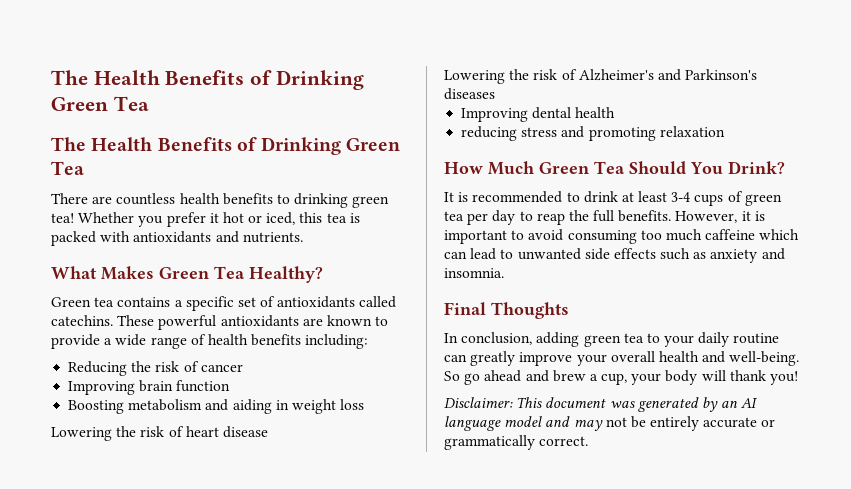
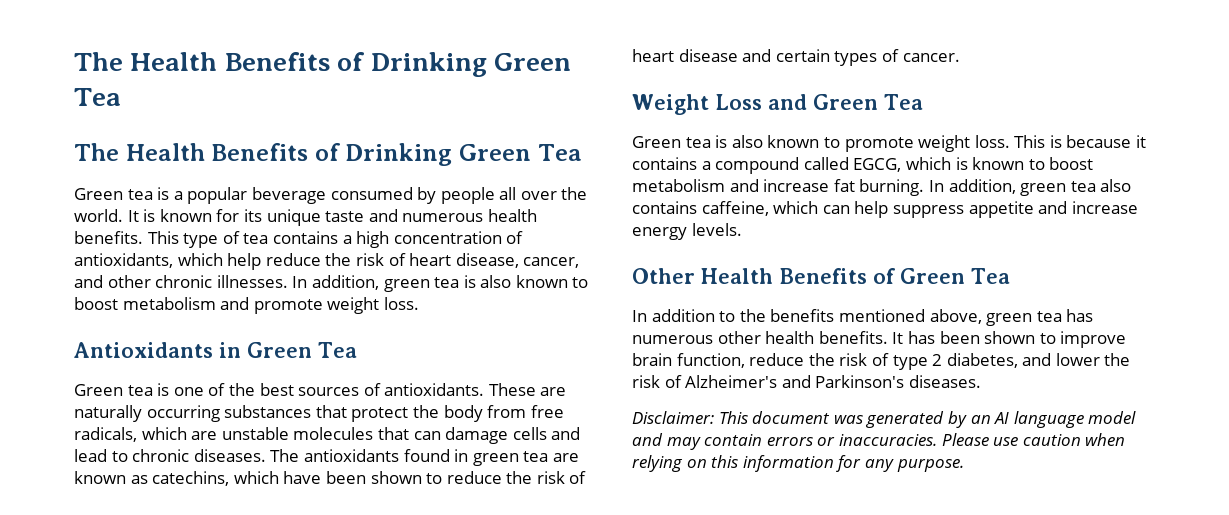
[51,193,390,208] [51,212,360,227] [51,231,303,246] [51,266,323,283] [51,296,397,311] [51,315,389,330] [51,334,369,349] [68,361,243,376] [68,380,231,395] [68,399,365,414] [51,427,112,441] There are countless health benefits to drinking green tea! Whether you prefer it hot or iced, this tea is packed with antioxidants and nutrients. // What Makes Green Tea Healthy? // Green tea contains a specific set of antioxidants called catechins. These powerful antioxidants are known to provide a wide range of health benefits including: // Reducing the risk of cancer // Improving brain function // Boosting metabolism and aiding in weight loss // Lowering -> [74,187,588,204] [74,209,537,226] [74,231,524,248] [74,253,580,270] [74,275,589,292] [74,297,419,314] [74,342,357,358] [74,383,567,396] [74,405,564,422] [74,427,581,444] [74,449,579,466] [74,471,502,486] Green tea is a popular beverage consumed by people all over the world. It is known for its unique taste and numerous health benefits. This type of tea contains a high concentration of antioxidants, which help reduce the risk of heart disease, cancer, and other chronic illnesses. In addition, green tea is also known to boost metabolism and promote weight loss. // Antioxidants in Green Tea // Green tea is one of the best sources of antioxidants. These are naturally occurring substances that protect the body from free radicals, which are unstable molecules that can damage cells and lead to chronic diseases. The antioxidants found in green tea are known as catechins, which have been shown to reduce
[444,70,505,84] // Lowering -> [742,49,960,66] [632,94,923,115] [632,135,1147,152] [632,157,1094,174] [632,179,1132,196] [632,201,1138,218] [632,223,742,240] [632,268,1010,284] [632,309,1094,326] [632,331,1127,348] [632,353,1100,370] and certain types of cancer. // Weight Loss and Green Tea // Green tea is also known to promote weight loss. This is because it contains a compound called EGCG, which is known to boost metabolism and increase fat burning. In addition, green tea also contains caffeine, which can help suppress appetite and increase energy levels. // Other Health Benefits of Green Tea // In addition to the benefits mentioned above, green tea has numerous other health benefits. It has been shown to improve brain function, reduce the risk of type 2 diabetes, and lower
[444,88,495,100] [461,107,616,122] [461,126,725,141] [444,161,785,175] [444,191,782,206] [444,210,765,225] [444,229,800,244] [444,248,785,263] [444,268,504,278] [444,302,569,319] [444,332,780,347] [444,351,800,366] [444,370,799,385] diseases // Improving dental health // reducing stress and promoting relaxation // How Much Green Tea Should You Drink? // It is recommended to drink at least 3-4 cups of green tea per day to reap the full benefits. However, it is important to avoid consuming too much caffeine which can lead to unwanted side effects such as anxiety and insomnia. // Final Thoughts // In conclusion, adding green tea to your daily routine can greatly improve your overall health and well-being. So go ahead and brew a cup, your body will thank you! -> [908,375,981,388] diseases.
[605,416,776,431] [444,435,589,450] not be entirely accurate or grammatically correct. -> [704,433,1126,446] [632,455,964,472] contain errors or inaccuracies. Please use caution when relying on this information for any purpose.

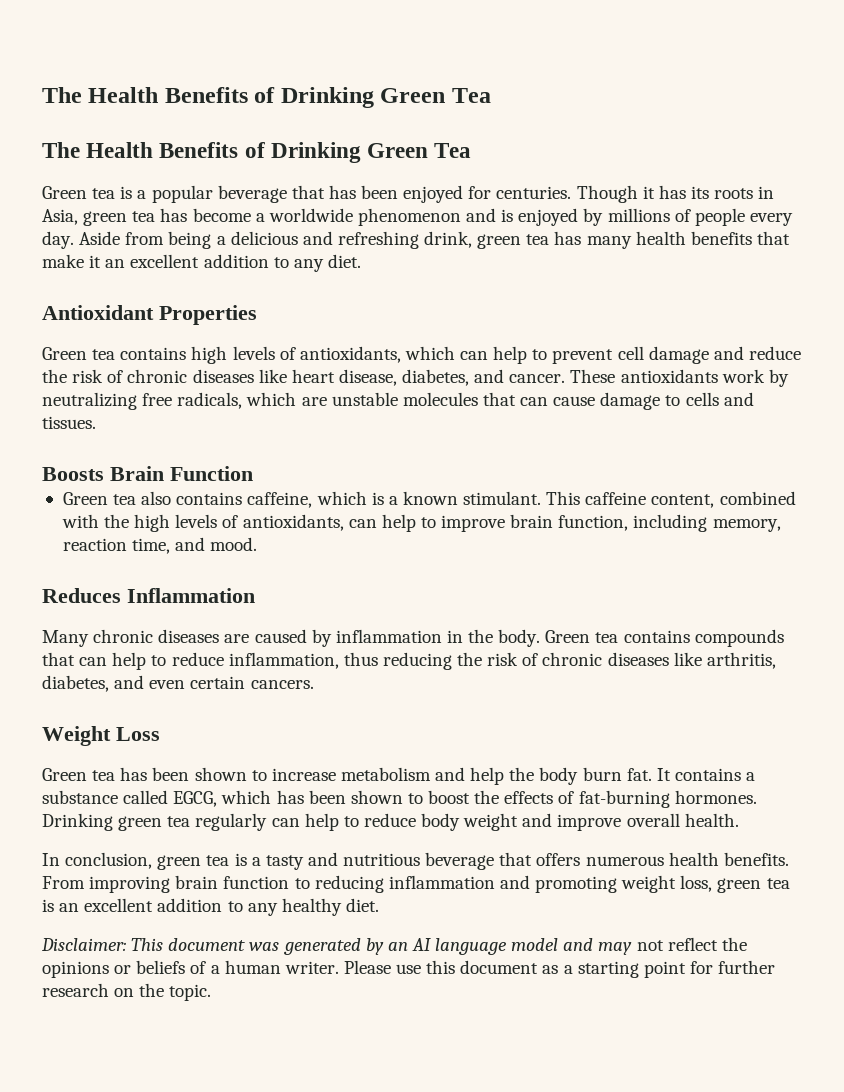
[330,187,588,204] [74,209,537,226] [74,231,524,248] [74,253,580,270] [74,275,589,292] [74,297,419,314] [74,342,357,358] [74,383,567,396] [74,405,527,422] consumed by people all over the world. It is known for its unique taste and numerous health benefits. This type of tea contains a high concentration of antioxidants, which help reduce the risk of heart disease, cancer, and other chronic illnesses. In addition, green tea is also known to boost metabolism and promote weight loss. // Antioxidants in Green Tea // Green tea is one of the best sources of antioxidants. These are naturally occurring substances that protect the body from -> [291,185,775,203] [42,208,793,226] [42,231,790,249] [42,254,361,272] [42,305,257,325] [42,346,801,364] [42,369,789,387] [42,392,137,410] that has been enjoyed for centuries. Though it has its roots in Asia, green tea has become a worldwide phenomenon and is enjoyed by millions of people every day. Aside from being a delicious and refreshing drink, green tea has many health benefits that make it an excellent addition to any diet. // Antioxidant Properties // Green tea contains high levels of antioxidants, which can help to prevent cell damage and reduce the risk of chronic diseases like heart disease, diabetes, and cancer. These antioxidants work by neutralizing
[445,427,581,444] [74,449,579,466] [74,471,587,486] [632,49,960,66] [632,94,923,115] [632,135,1147,152] [632,157,1094,174] [632,179,1132,196] [632,201,1138,218] [632,223,742,240] [632,268,1010,284] [632,309,1094,326] [632,331,1127,348] [632,353,1131,370] [632,375,981,388] damage cells and lead to chronic diseases. The antioxidants found in green tea are known as catechins, which have been shown to reduce the risk of heart disease and certain types of cancer. // Weight Loss and Green Tea // Green tea is also known to promote weight loss. This is because it contains a compound called EGCG, which is known to boost metabolism and increase fat burning. In addition, green tea also contains caffeine, which can help suppress appetite and increase energy levels. // Other Health Benefits of Green Tea // In addition to the benefits mentioned above, green tea has numerous other health benefits. It has been shown to improve brain function, reduce the risk of type 2 diabetes, and lower the risk of Alzheimer's and Parkinson's diseases. -> [553,392,754,410] [42,416,96,429] [42,466,253,481] [62,491,796,508] [61,514,781,532] [62,537,258,554] [42,588,255,603] [42,629,784,647] [42,652,776,670] [42,675,314,692] [42,726,160,746] [42,767,756,785] [42,790,757,808] [42,813,739,831] [42,852,789,870] [42,875,790,893] [42,898,379,916] cause damage to cells and tissues. // Boosts Brain Function // Green tea also contains caffeine, which is a known stimulant. This caffeine content, combined with the high levels of antioxidants, can help to improve brain function, including memory, reaction time, and mood. // Reduces Inflammation // Many chronic diseases are caused by inflammation in the body. Green tea contains compounds that can help to reduce inflammation, thus reducing the risk of chronic diseases like arthritis, diabetes, and even certain cancers. // Weight Loss // Green tea has been shown to increase metabolism and help the body burn fat. It contains a substance called EGCG, which has been shown to boost the effects of fat-burning hormones. Drinking green tea regularly can help to reduce body weight and improve overall health. // In conclusion, green tea is a tasty and nutritious beverage that offers numerous health benefits. From improving brain function to reducing inflammation and promoting weight loss, green tea is an excellent addition to any healthy diet.
[704,433,1126,446] [632,455,964,472] contain errors or inaccuracies. Please use caution when relying on this information for any purpose. -> [636,937,747,951] [42,960,776,978] [42,983,212,1001] not reflect the opinions or beliefs of a human writer. Please use this document as a starting point for further research on the topic.

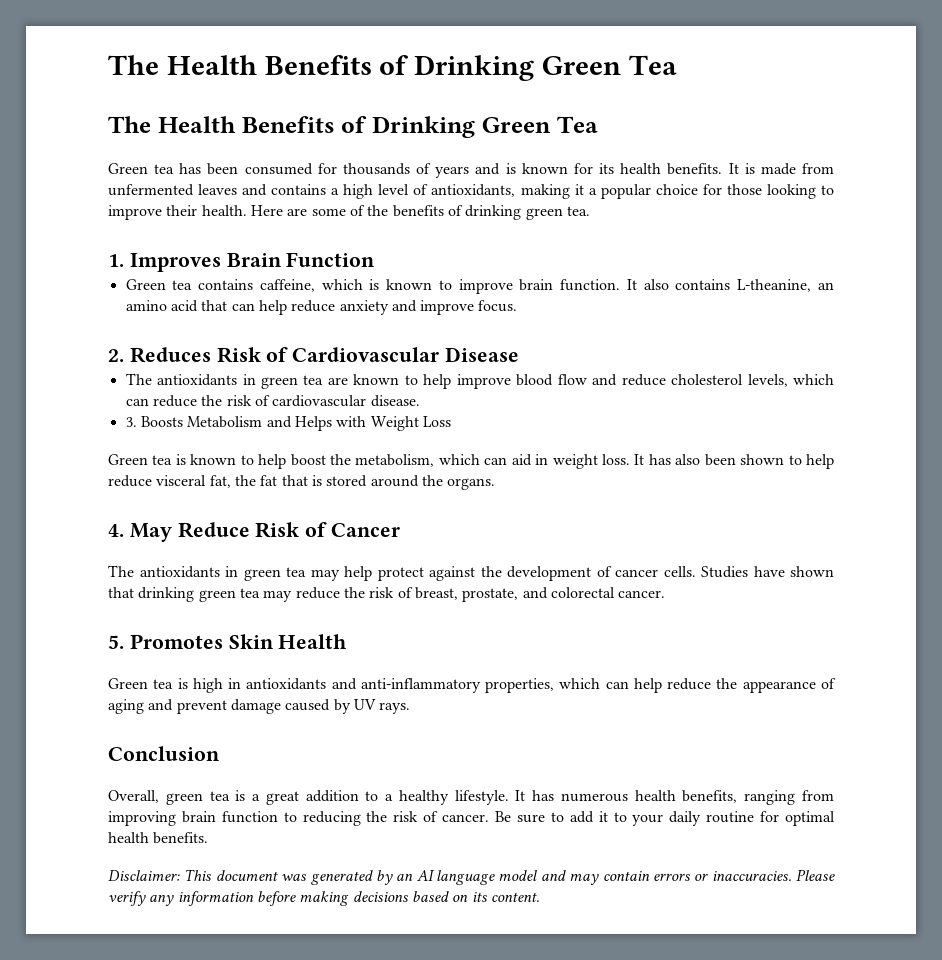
[120,185,775,203] [42,208,793,226] [42,231,790,249] [42,254,361,272] [42,305,257,325] [42,346,801,364] [42,369,789,387] [42,392,754,410] [42,416,96,429] [42,467,104,481] is a popular beverage that has been enjoyed for centuries. Though it has its roots in Asia, green tea has become a worldwide phenomenon and is enjoyed by millions of people every day. Aside from being a delicious and refreshing drink, green tea has many health benefits that make it an excellent addition to any diet. // Antioxidant Properties // Green tea contains high levels of antioxidants, which can help to prevent cell damage and reduce the risk of chronic diseases like heart disease, diabetes, and cancer. These antioxidants work by neutralizing free radicals, which are unstable molecules that can cause damage to cells and tissues. // Boosts -> [179,163,834,178] [108,184,834,199] [108,205,590,220] [108,253,221,272] has been consumed for thousands of years and is known for its health benefits. It is made from unfermented leaves and contains a high level of antioxidants, making it a popular choice for those looking to improve their health. Here are some of the benefits of drinking green tea. // 1. Improves
[141,491,172,505] also -> (193, 285) none
[388,491,796,508] [61,514,781,532] [62,537,258,554] [42,588,255,603] [42,629,784,647] [42,652,776,670] [42,675,314,692] [42,726,160,746] [42,767,756,785] [42,790,757,808] [42,813,739,831] [42,852,789,870] [42,876,85,889] a known stimulant. This caffeine content, combined with the high levels of antioxidants, can help to improve brain function, including memory, reaction time, and mood. // Reduces Inflammation // Many chronic diseases are caused by inflammation in the body. Green tea contains compounds that can help to reduce inflammation, thus reducing the risk of chronic diseases like arthritis, diabetes, and even certain cancers. // Weight Loss // Green tea has been shown to increase metabolism and help the body burn fat. It contains a substance called EGCG, which has been shown to boost the effects of fat-burning hormones. Drinking green tea regularly can help to reduce body weight and improve overall health. // In conclusion, green tea is a tasty and nutritious beverage that offers numerous health benefits. From -> [386,279,834,294] [125,300,518,315] [108,347,520,363] [125,373,834,389] [125,395,420,407] [125,416,451,431] [108,454,835,469] [108,475,496,490] [108,522,401,542] [108,565,834,581] [108,587,666,602] [108,634,348,649] [108,678,836,693] [108,699,411,714] [108,746,220,761] [108,790,834,805] known to improve brain function. It also contains L-theanine, an amino acid that can help reduce anxiety and improve focus. // 2. Reduces Risk of Cardiovascular Disease // The antioxidants in green tea are known to help improve blood flow and reduce cholesterol levels, which can reduce the risk of cardiovascular disease. // 3. Boosts Metabolism and Helps with Weight Loss // Green tea is known to help boost the metabolism, which can aid in weight loss. It has also been shown to help reduce visceral fat, the fat that is stored around the organs. // 4. May Reduce Risk of Cancer // The antioxidants in green tea may help protect against the development of cancer cells. Studies have shown that drinking green tea may reduce the risk of breast, prostate, and colorectal cancer. // 5. Promotes Skin Health // Green tea is high in antioxidants and anti-inflammatory properties, which can help reduce the appearance of aging and prevent damage caused by UV rays. // Conclusion // Overall, green tea is a great addition to a healthy lifestyle. It has numerous health benefits, ranging from
[388,875,790,893] [42,898,379,916] inflammation and promoting weight loss, green tea is an excellent addition to any healthy diet. -> [366,811,836,826] [108,832,209,844] the risk of cancer. Be sure to add it to your daily routine for optimal health benefits.
[636,937,747,951] [42,960,776,978] [42,983,212,1001] not reflect the opinions or beliefs of a human writer. Please use this document as a starting point for further research on the topic. -> [602,869,835,881] [108,891,540,906] contain errors or inaccuracies. Please verify any information before making decisions based on its content.

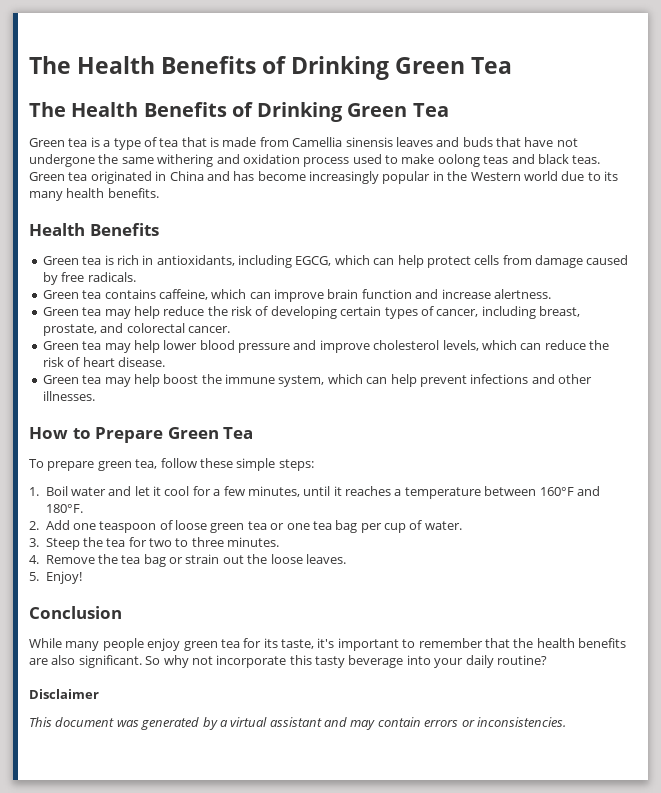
[179,163,834,178] [108,184,834,199] [108,205,590,220] [108,252,376,272] has been consumed for thousands of years and is known for its health benefits. It is made from unfermented leaves and contains a high level of antioxidants, making it a popular choice for those looking to improve their health. Here are some of the benefits of drinking green tea. // 1. Improves Brain Function -> [90,137,578,150] [29,154,601,167] [29,171,618,184] [29,188,159,201] [29,223,159,236] [42,255,629,268] [42,272,136,285] is a type of tea that is made from Camellia sinensis leaves and buds that have not undergone the same withering and oxidation process used to make oolong teas and black teas. Green tea originated in China and has become increasingly popular in the Western world due to its many health benefits. // Health Benefits // Green tea is rich in antioxidants, including EGCG, which can help protect cells from damage caused by free radicals.
[369,279,834,294] [125,300,518,315] [108,347,520,363] [125,373,666,389] is known to improve brain function. It also contains L-theanine, an amino acid that can help reduce anxiety and improve focus. // 2. Reduces Risk of Cardiovascular Disease // The antioxidants in green tea are known to help improve blood flow and reduce -> [249,289,551,302] [42,306,580,319] [42,323,230,336] [42,340,370,353] can improve brain function and increase alertness. // Green tea may help reduce the risk of developing certain types of cancer, including breast, prostate, and colorectal cancer. // Green tea may help lower blood pressure and improve
[272,395,367,407] cardiovascular -> [82,357,115,367] heart
[125,416,451,431] [108,454,835,469] [108,475,496,490] [108,522,401,542] [108,565,834,581] [108,587,666,602] [108,634,348,649] [108,678,836,693] [108,699,411,714] [108,746,220,761] [108,790,834,805] [108,811,836,826] [108,832,209,844] [108,870,180,881] 3. Boosts Metabolism and Helps with Weight Loss // Green tea is known to help boost the metabolism, which can aid in weight loss. It has also been shown to help reduce visceral fat, the fat that is stored around the organs. // 4. May Reduce Risk of Cancer // The antioxidants in green tea may help protect against the development of cancer cells. Studies have shown that drinking green tea may reduce the risk of breast, prostate, and colorectal cancer. // 5. Promotes Skin Health // Green tea is high in antioxidants and anti-inflammatory properties, which can help reduce the appearance of aging and prevent damage caused by UV rays. // Conclusion // Overall, green tea is a great addition to a healthy lifestyle. It has numerous health benefits, ranging from improving brain function to reducing the risk of cancer. Be sure to add it to your daily routine for optimal health benefits. // Disclaimer: -> [42,374,592,387] [42,391,95,401] [29,427,254,443] [29,458,314,471] [29,486,600,499] [45,504,83,513] [29,520,462,533] [29,537,280,550] [29,554,346,567] [29,571,82,584] [29,606,122,619] [29,638,626,651] [29,655,547,668] [29,689,99,699] Green tea may help boost the immune system, which can help prevent infections and other illnesses. // How to Prepare Green Tea // To prepare green tea, follow these simple steps: // 1. Boil water and let it cool for a few minutes, until it reaches a temperature between 160°F and 180°F. // 2. Add one teaspoon of loose green tea or one tea bag per cup of water. // 3. Steep the tea for two to three minutes. // 4. Remove the tea bag or strain out the loose leaves. // 5. Enjoy! // Conclusion // While many people enjoy green tea for its taste, it's important to remember that the health benefits are also significant. So why not incorporate this tasty beverage into your daily routine? // Disclaimer //
[396,870,538,885] an AI language model -> [219,717,322,727] a virtual assistant
[711,869,835,881] [108,891,540,906] inaccuracies. Please verify any information before making decisions based on its content. -> [476,717,566,727] inconsistencies.

